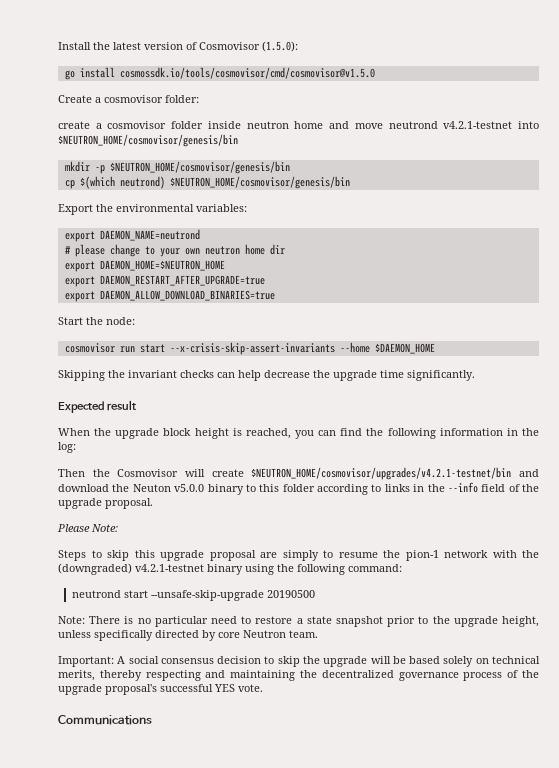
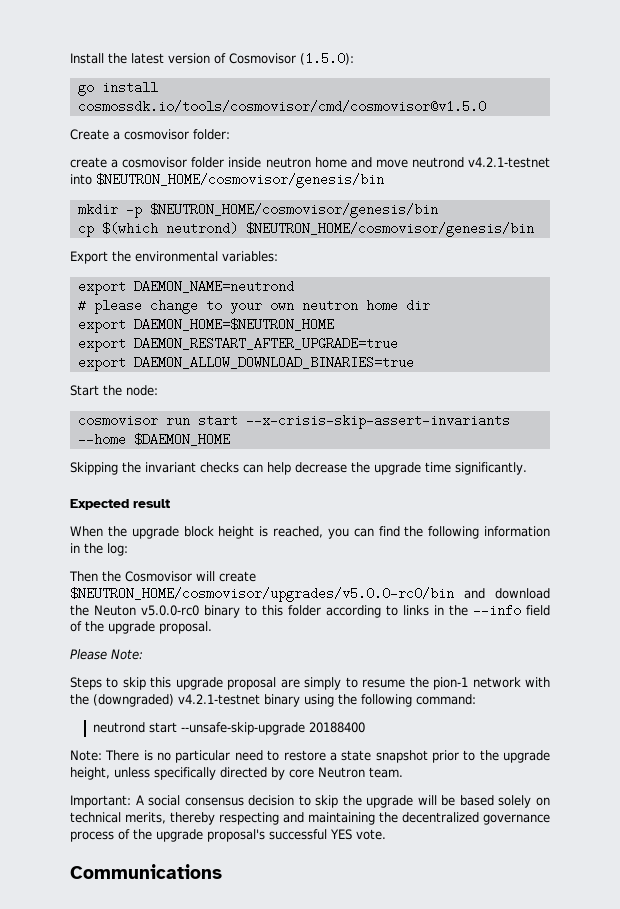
[251,467,512,480] $NEUTRON_HOME/cosmovisor/upgrades/v4.2.1-testnet/bin -> [70,587,454,602] $NEUTRON_HOME/cosmovisor/upgrades/v5.0.0-rc0/bin
[174,484,205,492] v5.0.0 -> [141,605,199,616] v5.0.0-rc0
[266,590,315,598] 20190500 -> [308,722,365,733] 20188400

